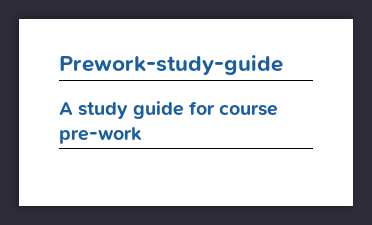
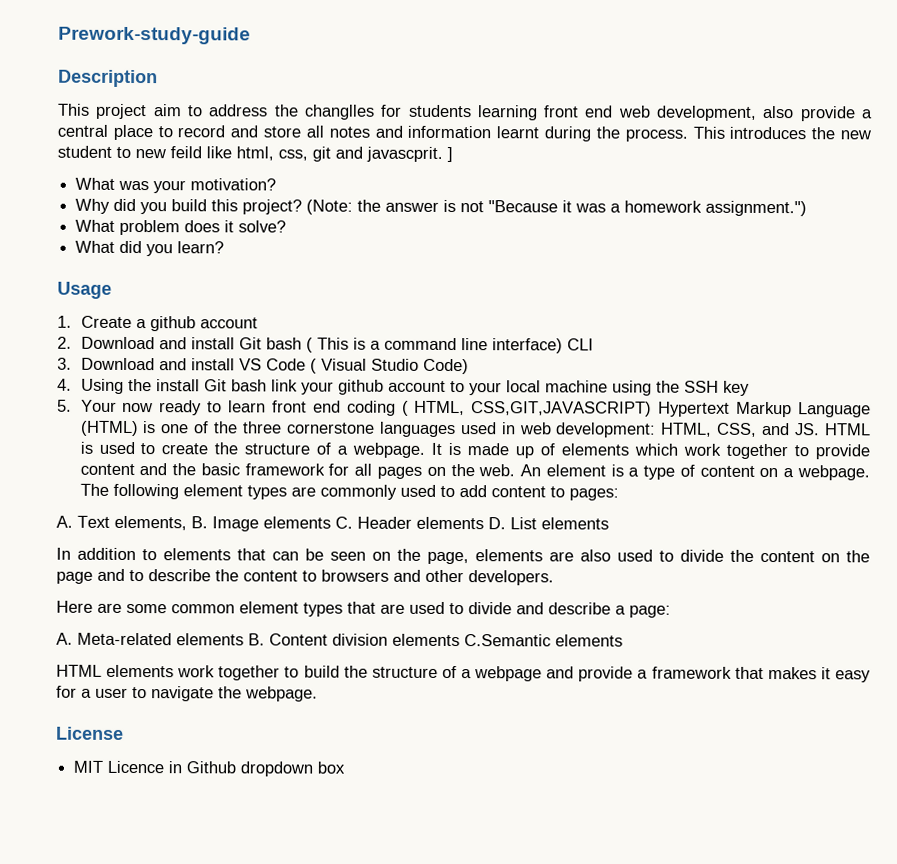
[59,101,279,119] [59,127,142,144] A study guide for course pre-work -> [58,69,158,88] [57,103,873,122] [57,124,872,142] [57,145,453,163] [75,177,277,194] [75,198,808,217] [75,219,287,236] [75,240,225,257] [57,281,112,299] [57,315,258,332] [57,336,594,354] [57,357,469,375] [57,378,750,396] [57,399,871,418] [79,420,872,438] [79,441,871,460] [79,463,870,481] [79,483,619,501] [56,515,609,532] [56,547,870,565] [56,568,554,586] [56,600,671,618] [56,632,623,647] [56,664,871,683] [56,685,318,702] [56,726,124,740] [73,760,346,777] Description // This project aim to address the changlles for students learning front end web development, also provide a central place to record and store all notes and information learnt during the process. This introduces the new student to new feild like html, css, git and javascprit. ] // What was your motivation? // Why did you build this project? (Note: the answer is not "Because it was a homework assignment.") // What problem does it solve? // What did you learn? // Usage // 1. Create a github account // 2. Download and install Git bash ( This is a command line interface) CLI // 3. Download and install VS Code ( Visual Studio Code) // 4. Using the install Git bash link your github account to your local machine using the SSH key // 5. Your now ready to learn front end coding ( HTML, CSS,GIT,JAVASCRIPT) Hypertext Markup Language (HTML) is one of the three cornerstone languages used in web development: HTML, CSS, and JS. HTML is used to create the structure of a webpage. It is made up of elements which work together to provide content and the basic framework for all pages on the web. An element is a type of content on a webpage. The following element types are commonly used to add content to pages: // A. Text elements, B. Image elements C. Header elements D. List elements // In addition to elements that can be seen on the page, elements are also used to divide the content on the page and to describe the content to browsers and other developers. // Here are some common element types that are used to divide and describe a page: // A. Meta-related elements B. Content division elements C.Semantic elements // HTML elements work together to build the structure of a webpage and provide a framework that makes it easy for a user to navigate the webpage. // License // MIT Licence in Github dropdown box

